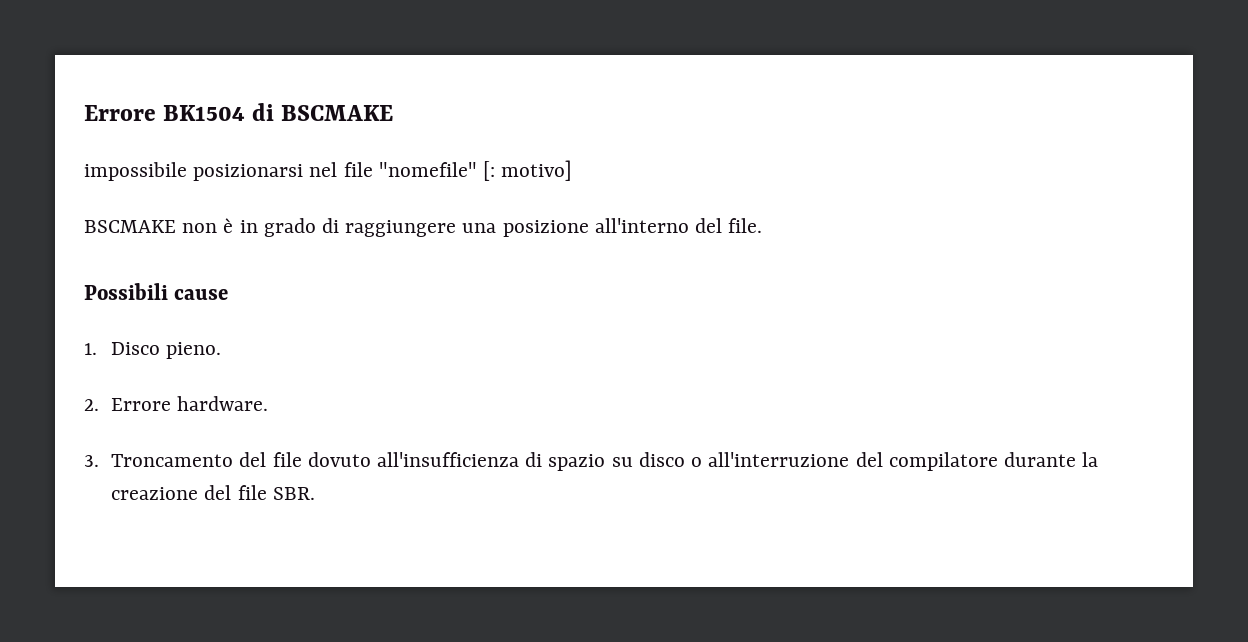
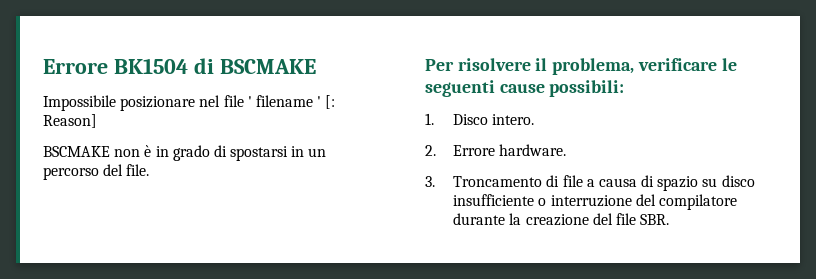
[84,160,573,181] impossibile posizionarsi nel file "nomefile" [: motivo] -> [43,95,336,111] [43,114,97,128] Impossibile posizionare nel file ' filename ' [: Reason]
[345,218,763,237] [84,283,168,300] raggiungere una posizione all'interno del file. // Possibili -> [230,146,327,161] [43,164,150,180] [425,58,737,75] [425,80,495,97] spostarsi in un percorso del file. // Per risolvere il problema, verificare le seguenti
(229, 294) none -> [549,80,625,97] possibili:
[166,342,222,359] pieno. -> [492,114,535,125] intero.
[239,452,520,467] del file dovuto all'insufficienza -> [546,175,637,187] di file a causa
[691,452,850,467] o all'interruzione -> [453,194,632,207] insufficiente o interruzione

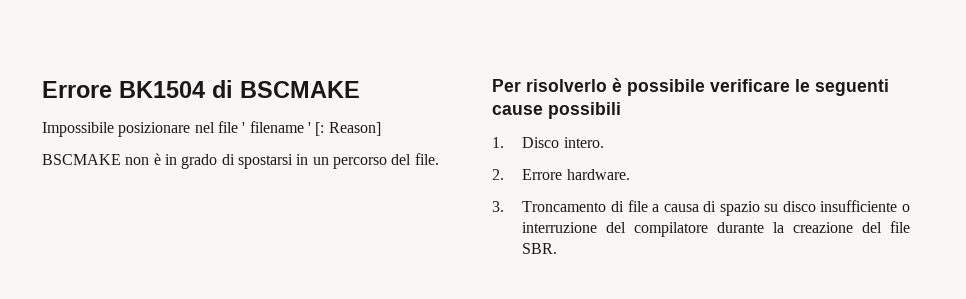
[457,58,635,75] risolvere il problema, -> [526,78,705,96] risolverlo è possibile
[549,80,625,97] possibili: -> [548,102,621,119] possibili

